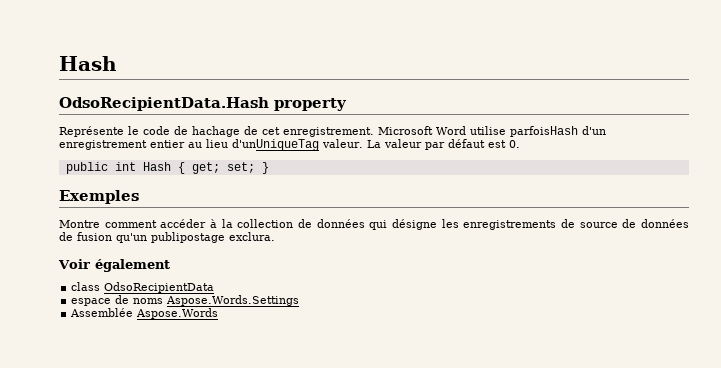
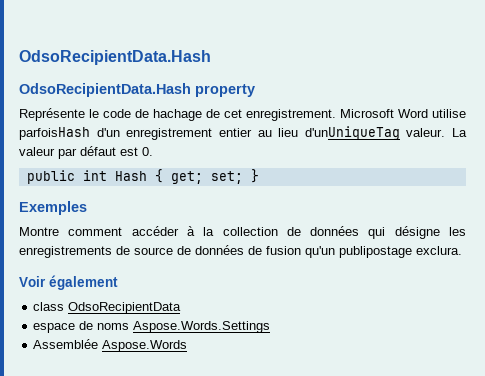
[59,56,117,71] Hash -> [19,50,211,65] OdsoRecipientData.Hash

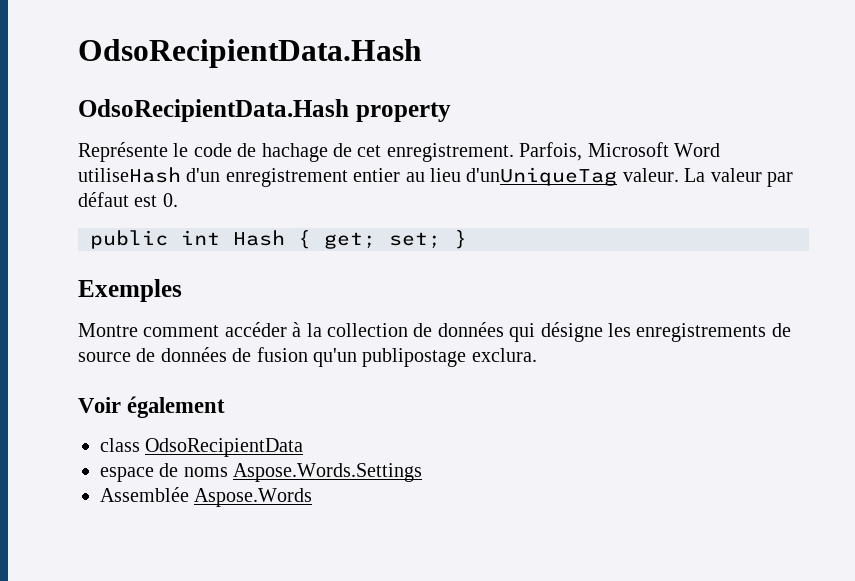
(336, 115) none -> [519,142,583,161] Parfois,
[432,109,466,118] [19,127,90,140] utilise parfoisHash -> [78,167,181,183] utiliseHash

